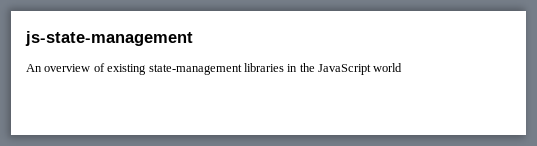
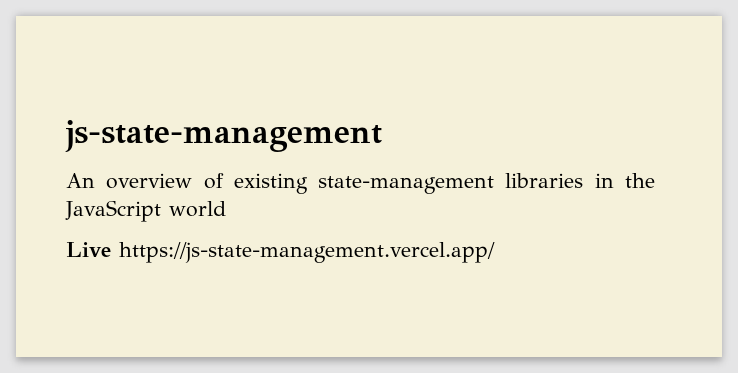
(403, 67) none -> [66,242,495,263] // Live https://js-state-management.vercel.app/

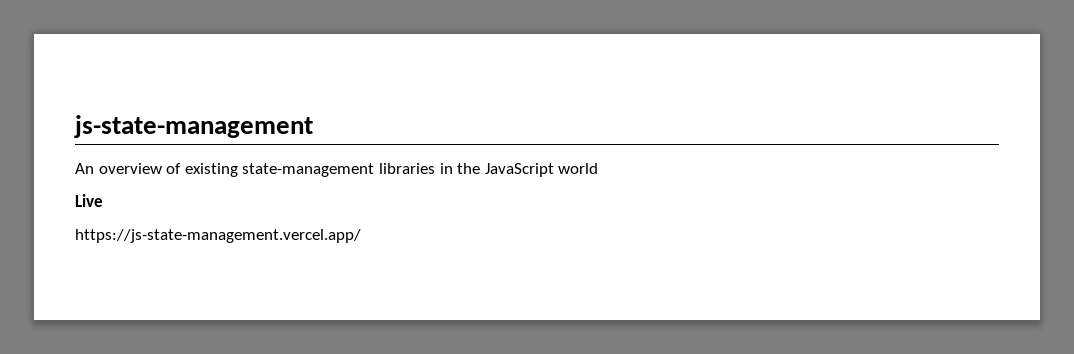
(111, 249) none -> (103, 200) //

